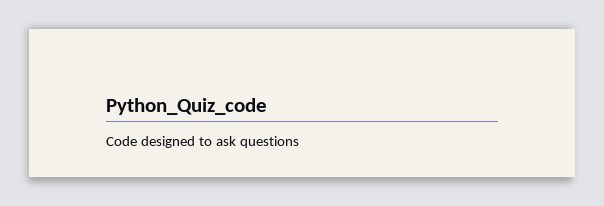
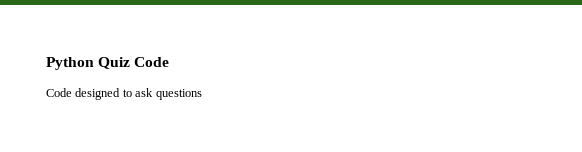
[106,98,267,115] Python_Quiz_code -> [46,57,170,70] Python Quiz Code

